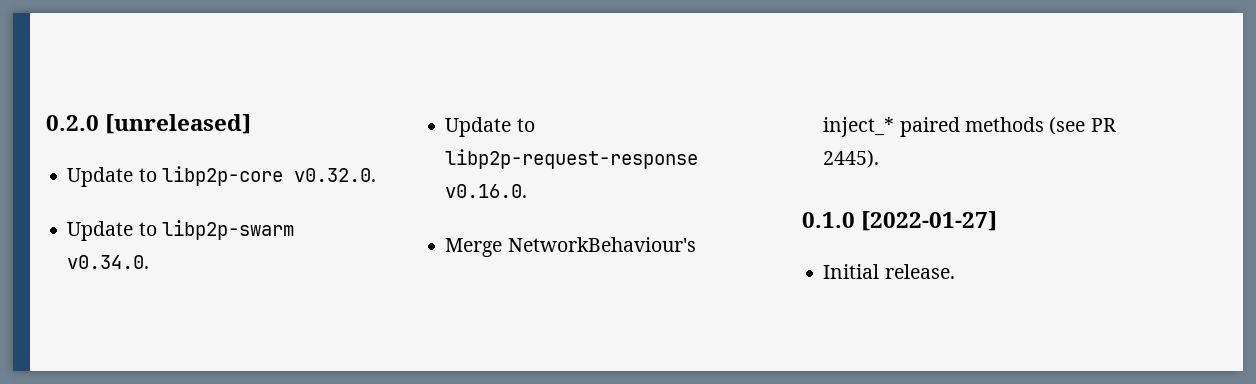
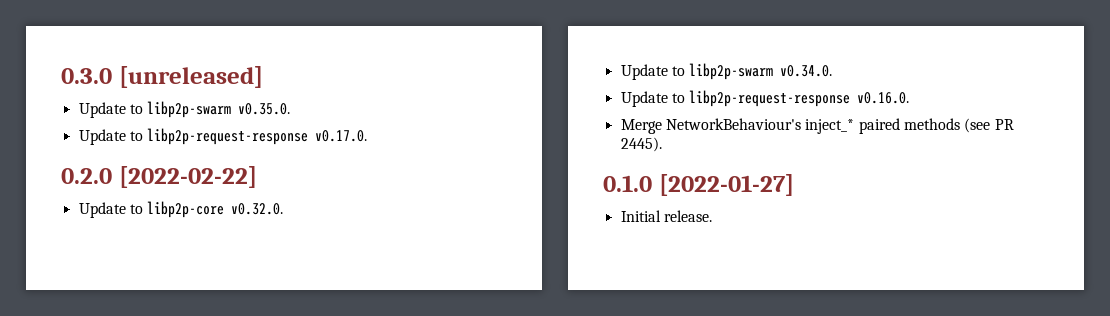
[46,114,252,134] 0.2.0 [unreleased] -> [61,66,263,88] [78,101,291,118] [78,128,368,145] [61,166,257,188] 0.3.0 [unreleased] // Update to libp2p-swarm v0.35.0. // Update to libp2p-request-response v0.17.0. // 0.2.0 [2022-02-22]

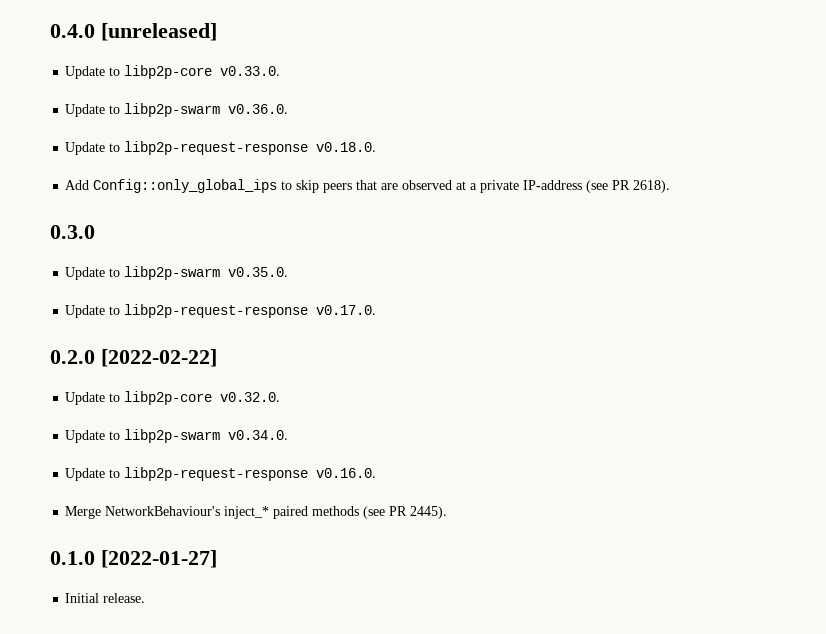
(61, 76) none -> [50,23,217,41] [65,65,281,79] [65,103,289,117] [65,141,377,155] [65,179,671,193] 0.4.0 [unreleased] // Update to libp2p-core v0.33.0. // Update to libp2p-swarm v0.36.0. // Update to libp2p-request-response v0.18.0. // Add Config::only_global_ips to skip peers that are observed at a private IP-address (see PR 2618). //
[118,66,263,88] [unreleased] -> (95, 232) none

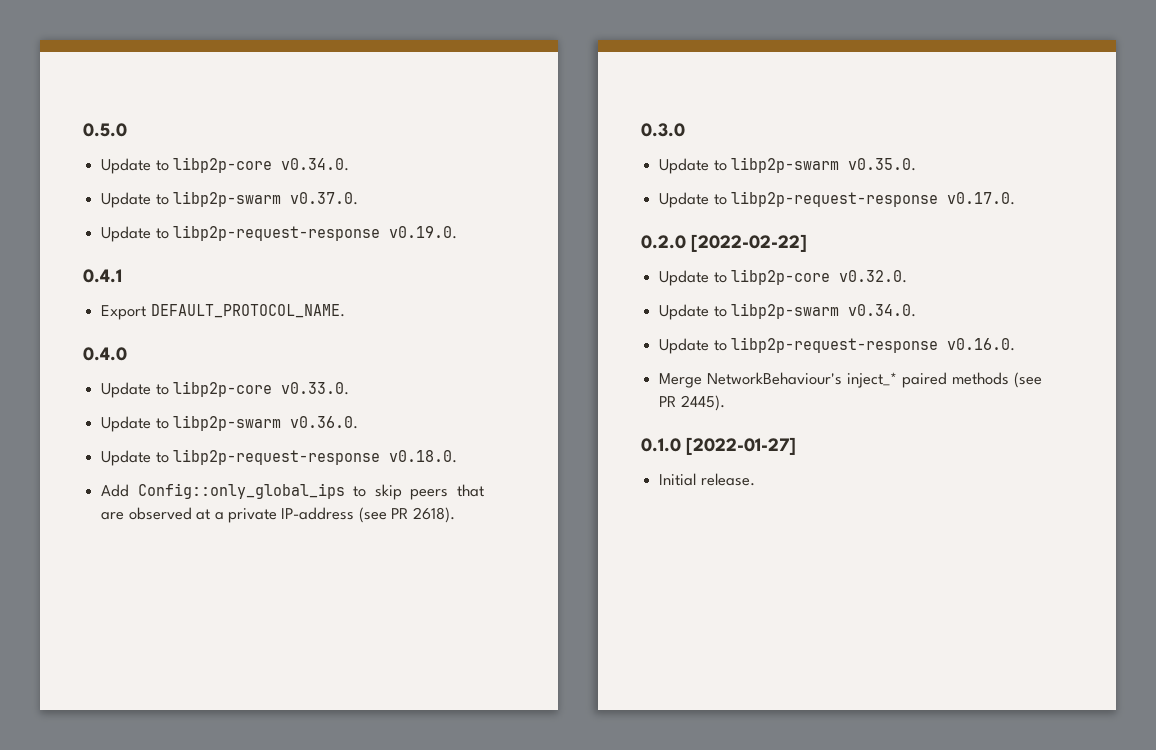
(50, 31) none -> [83,123,127,137] [101,157,350,174] [101,191,359,208] [101,225,458,242] [83,269,122,283] [101,304,345,320] 0.5.0 // Update to libp2p-core v0.34.0. // Update to libp2p-swarm v0.37.0. // Update to libp2p-request-response v0.19.0. // 0.4.1 // Export DEFAULT_PROTOCOL_NAME. //
[101,23,217,41] [unreleased] -> (127, 354) none

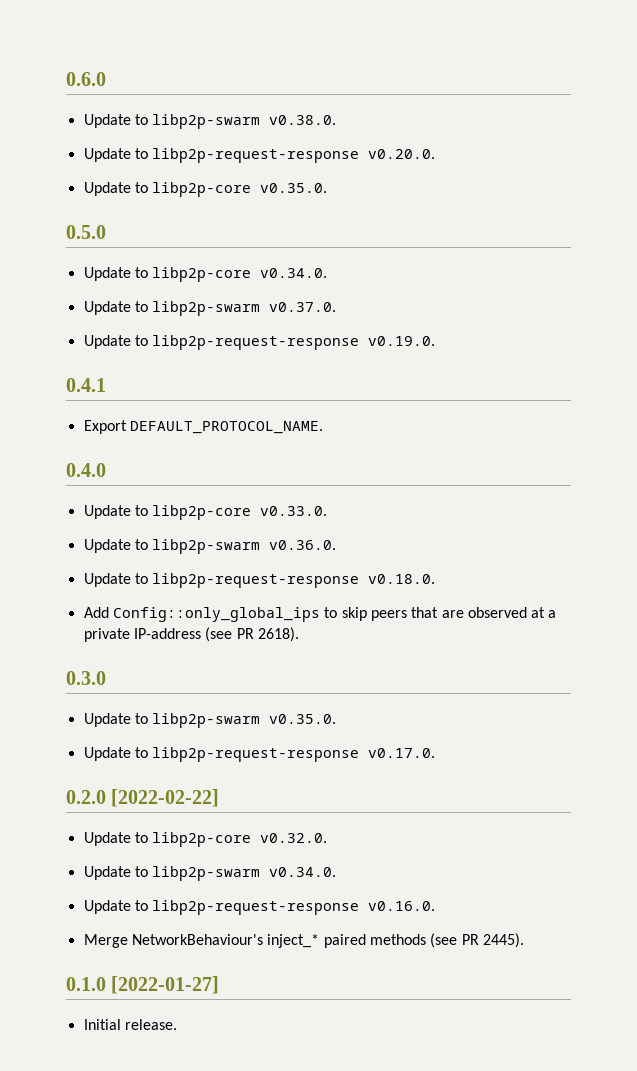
(83, 130) none -> [66,72,106,86] [83,114,337,129] [83,148,436,163] [83,182,328,197] 0.6.0 // Update to libp2p-swarm v0.38.0. // Update to libp2p-request-response v0.20.0. // Update to libp2p-core v0.35.0. //

